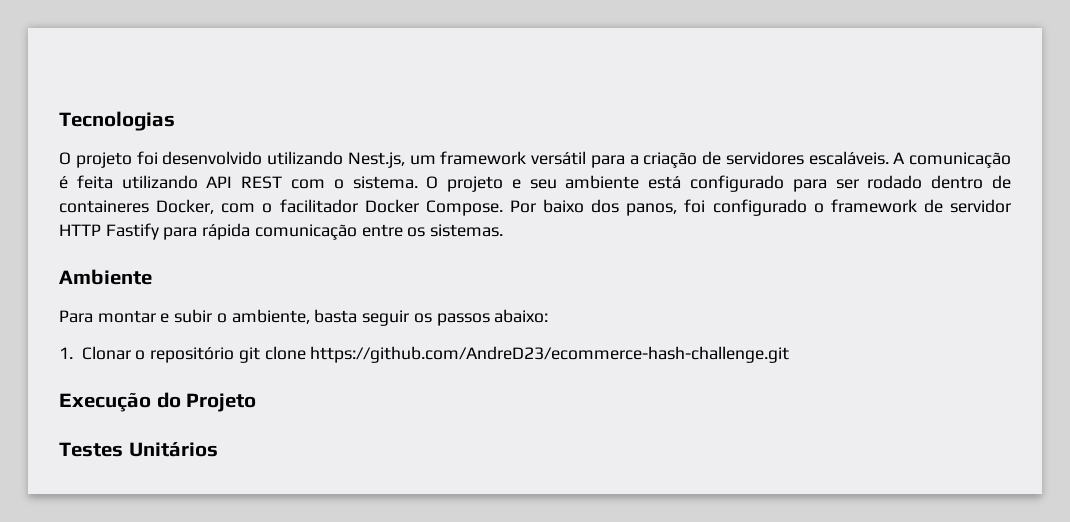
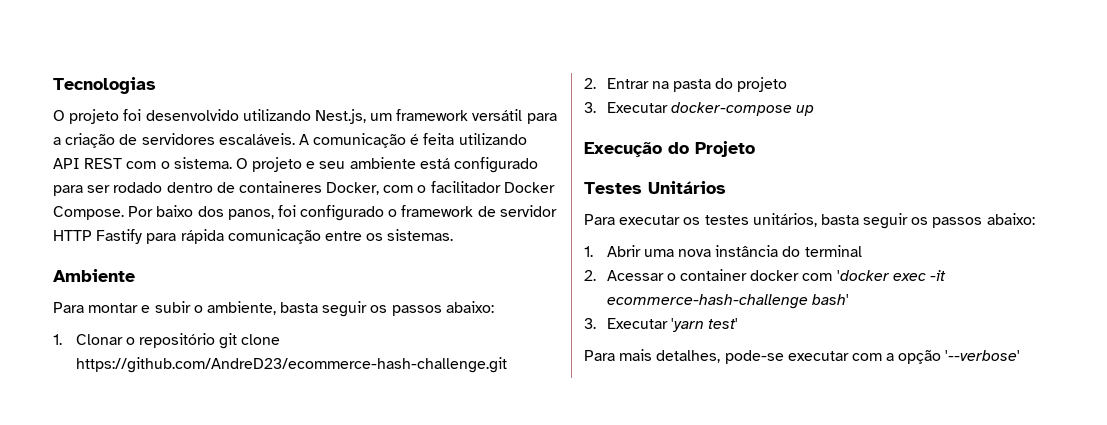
(790, 354) none -> [584,77,788,92] [584,102,814,116] // 2. Entrar na pasta do projeto // 3. Executar docker-compose up
(218, 449) none -> [584,213,1035,229] [584,245,862,257] [584,269,946,281] [606,294,849,309] [584,318,738,332] [584,349,1021,364] // Para executar os testes unitários, basta seguir os passos abaixo: // 1. Abrir uma nova instância do terminal // 2. Acessar o container docker com 'docker exec -it ecommerce-hash-challenge bash' // 3. Executar 'yarn test' // Para mais detalhes, pode-se executar com a opção '--verbose'

